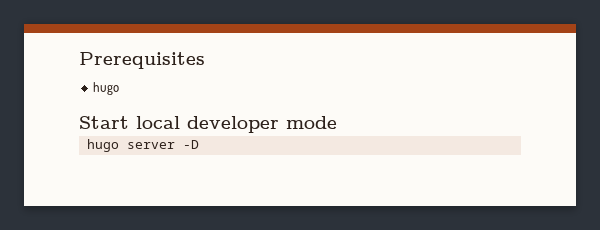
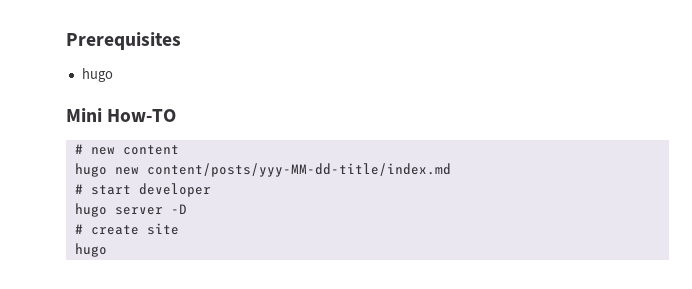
[79,116,180,129] Start local -> [66,108,177,122] [74,144,179,155] [74,163,451,177] [74,184,131,195] Mini How-TO // # new content // hugo new content/posts/yyy-MM-dd-title/index.md // # start
[286,116,337,129] mode -> (211, 190) none
(199, 144) none -> [74,223,179,235] [74,243,107,257] // # create site // hugo

